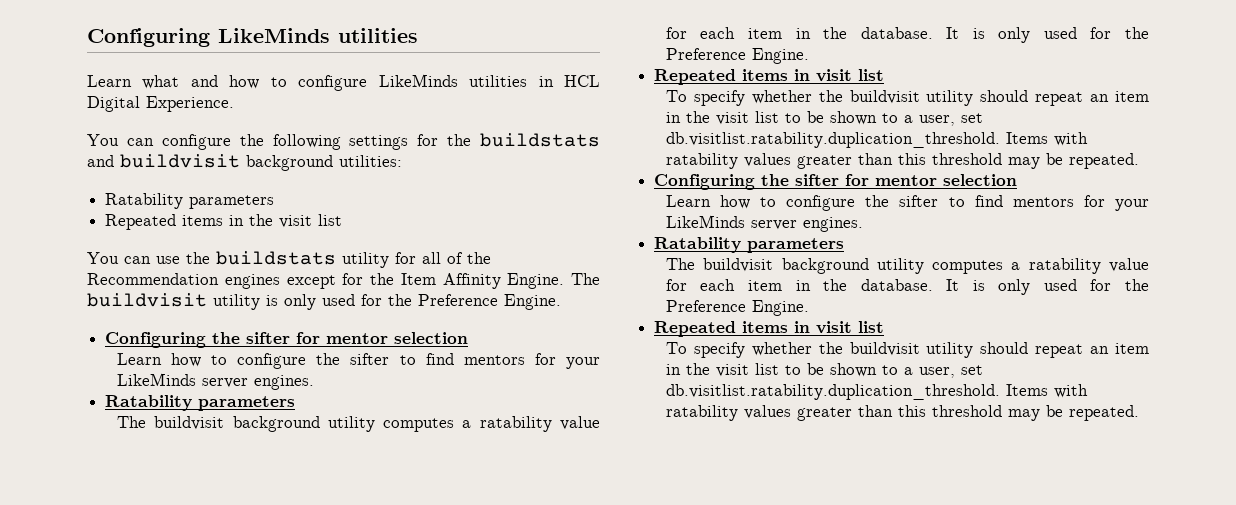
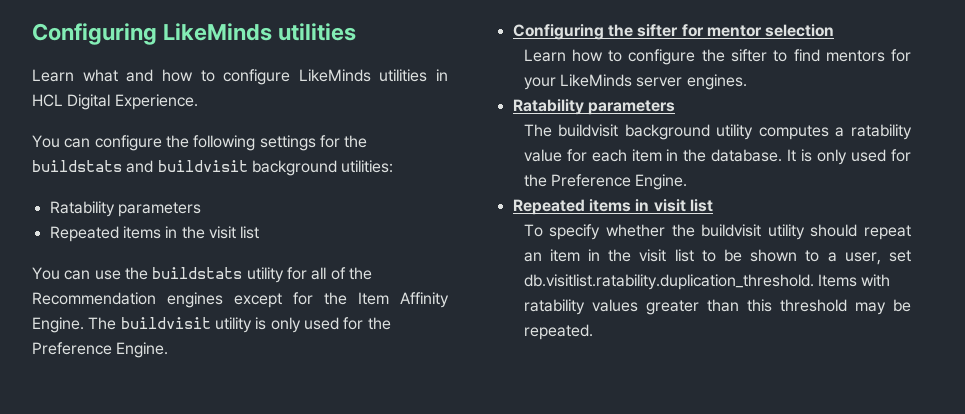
[654,174,1018,190] [665,195,1149,211] [665,215,863,232] [654,237,845,253] [665,258,1149,274] [665,279,1149,295] [665,300,809,316] [654,321,885,337] [665,342,1149,358] [665,363,983,378] [665,384,1088,400] [665,405,1139,421] // Configuring the sifter for mentor selection // Learn how to configure the sifter to find mentors for your LikeMinds server engines. // Ratability parameters // The buildvisit background utility computes a ratability value for each item in the database. It is only used for the Preference Engine. // Repeated items in visit list // To specify whether the buildvisit utility should repeat an item in the visit list to be shown to a user, set db.visitlist.ratability.duplication_threshold. Items with ratability values greater than this threshold may be repeated. -> (593, 332) none

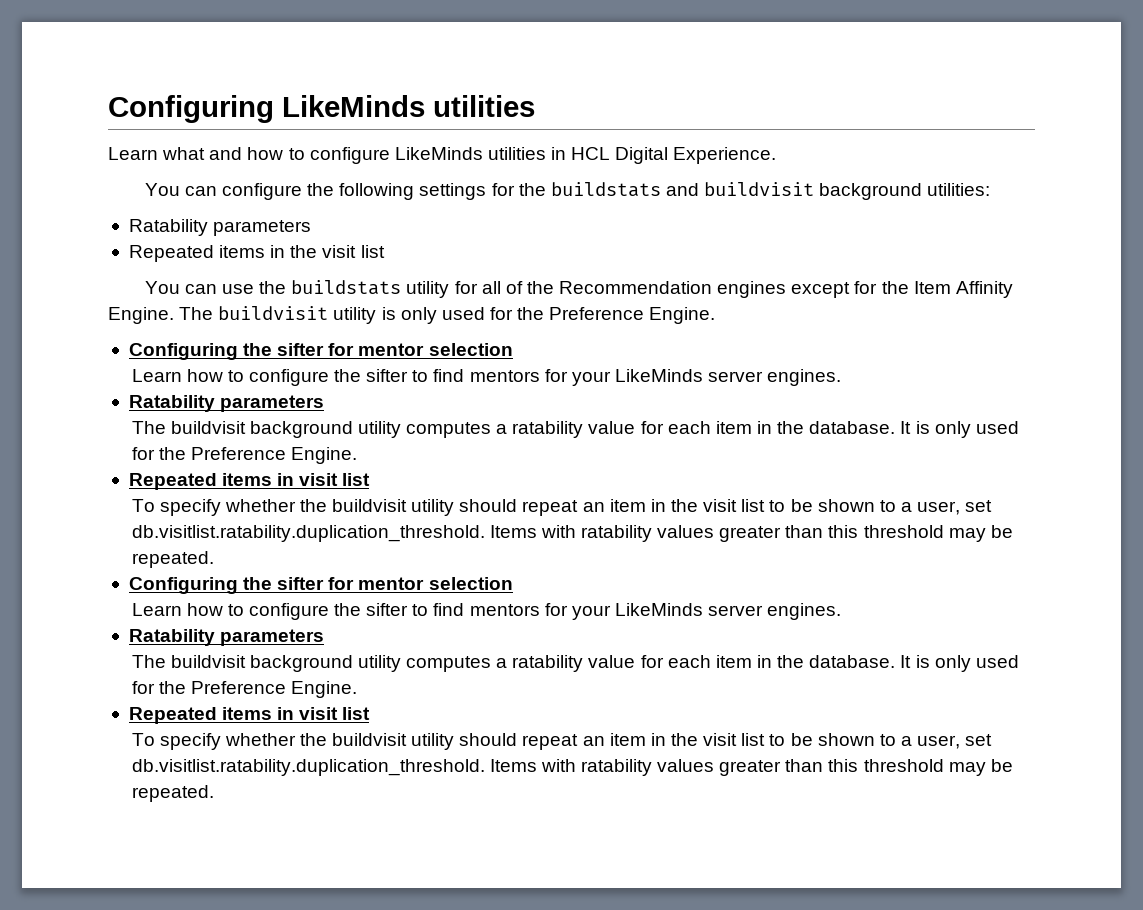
(593, 332) none -> [128,577,513,594] [131,603,842,620] [128,629,325,646] [131,655,1019,672] [131,681,357,698] [128,707,371,724] [131,733,993,750] [131,759,1013,776] [131,785,214,802] // Configuring the sifter for mentor selection // Learn how to configure the sifter to find mentors for your LikeMinds server engines. // Ratability parameters // The buildvisit background utility computes a ratability value for each item in the database. It is only used for the Preference Engine. // Repeated items in visit list // To specify whether the buildvisit utility should repeat an item in the visit list to be shown to a user, set db.visitlist.ratability.duplication_threshold. Items with ratability values greater than this threshold may be repeated.

